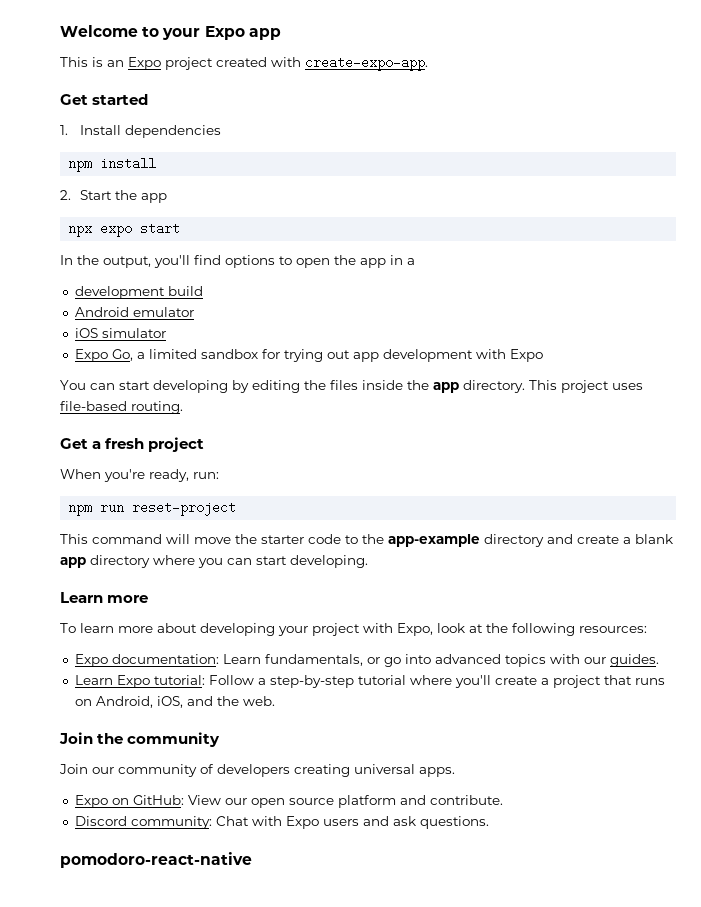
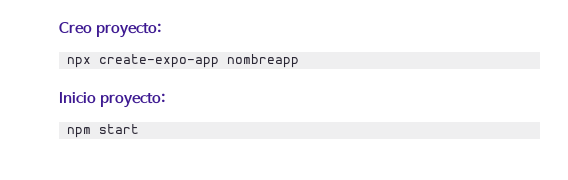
[60,25,281,40] [60,56,428,71] [60,94,149,105] [60,125,221,138] [68,157,157,172] [60,190,167,203] [68,222,181,237] [60,255,415,268] [74,286,203,299] [74,307,194,317] [74,328,166,338] [74,349,543,362] [60,380,643,393] [60,401,183,414] [60,437,205,452] [60,469,219,482] [68,501,237,516] [60,534,673,547] [60,555,368,568] [60,592,149,603] [60,623,647,636] [74,654,659,667] [74,675,665,688] [74,696,275,708] [59,732,221,747] [59,764,455,777] [74,795,503,808] [74,816,489,829] [60,852,252,868] Welcome to your Expo app // This is an Expo project created with create-expo-app. // Get started // 1. Install dependencies // npm install // 2. Start the app // npx expo start // In the output, you'll find options to open the app in a // development build // Android emulator // iOS simulator // Expo Go, a limited sandbox for trying out app development with Expo // You can start developing by editing the files inside the app directory. This project uses file-based routing. // Get a fresh project // When you're ready, run: // npm run reset-project // This command will move the starter code to the app-example directory and create a blank app directory where you can start developing. // Learn more // To learn more about developing your project with Expo, look at the following resources: // Expo documentation: Learn fundamentals, or go into advanced topics with our guides. // Learn Expo tutorial: Follow a step-by-step tutorial where you'll create a project that runs on Android, iOS, and the web. // Join the community // Join our community of developers creating universal apps. // Expo on GitHub: View our open source platform and contribute. // Discord community: Chat with Expo users and ask questions. // pomodoro-react-native -> [59,22,162,38] [66,54,299,68] [59,92,166,108] [66,124,139,138] Creo proyecto: // npx create-expo-app nombreapp // Inicio proyecto: // npm start

